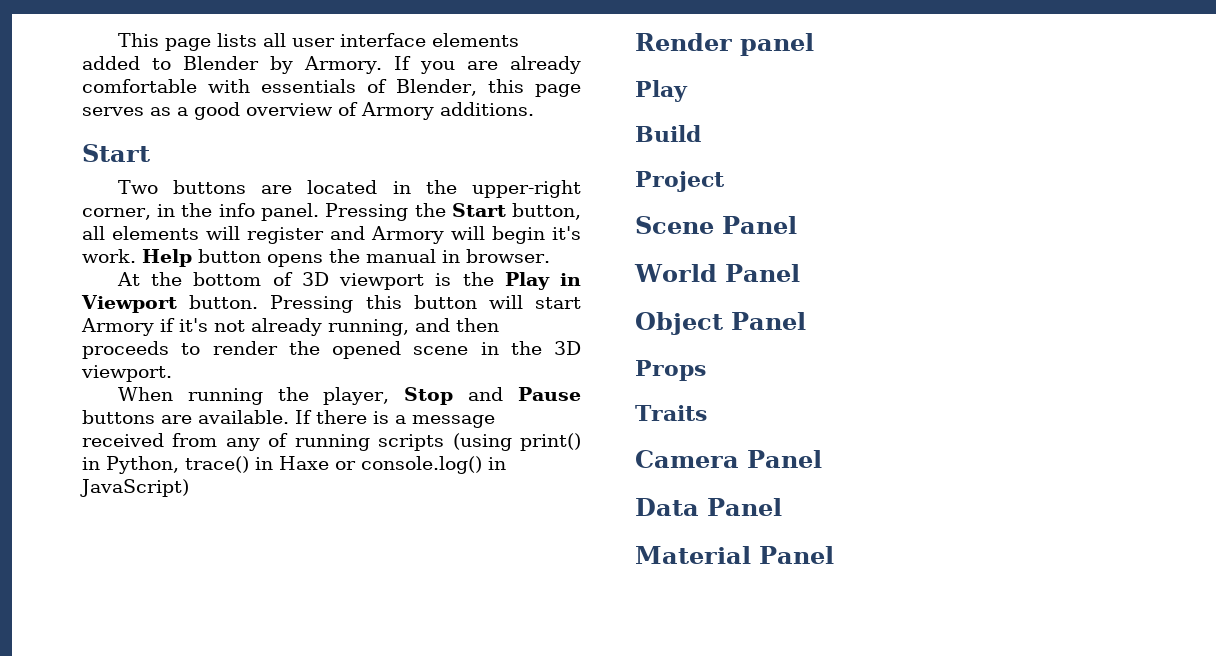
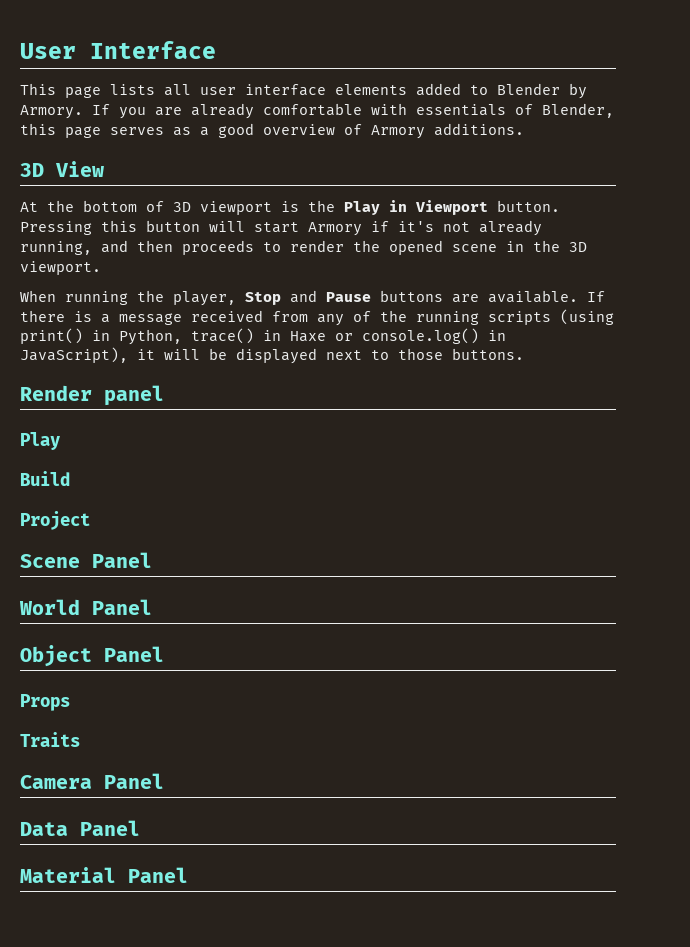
(117, 40) none -> [20,41,216,59] User Interface //
[82,144,150,162] [117,180,581,198] [82,203,581,221] [82,226,581,244] [82,249,550,267] Start // Two buttons are located in the upper-right corner, in the info panel. Pressing the Start button, all elements will register and Armory will begin it's work. Help button opens the manual in browser. -> [20,161,104,177] 3D View
(289, 440) none -> [380,310,407,322] the
[80,479,189,497] JavaScript) -> [20,347,524,364] JavaScript), it will be displayed next to those buttons.

